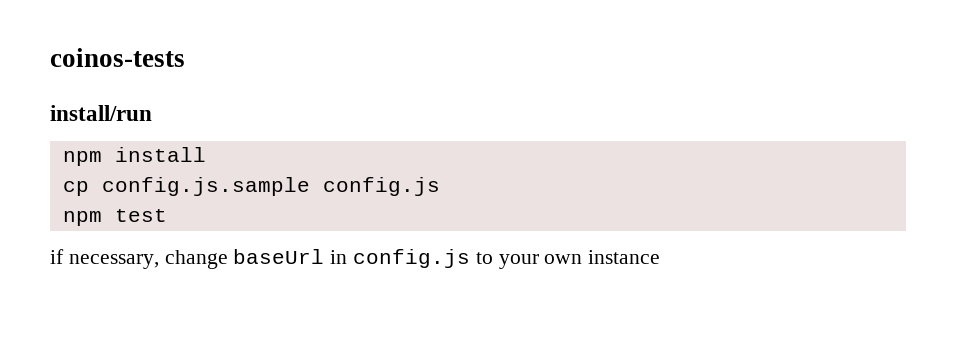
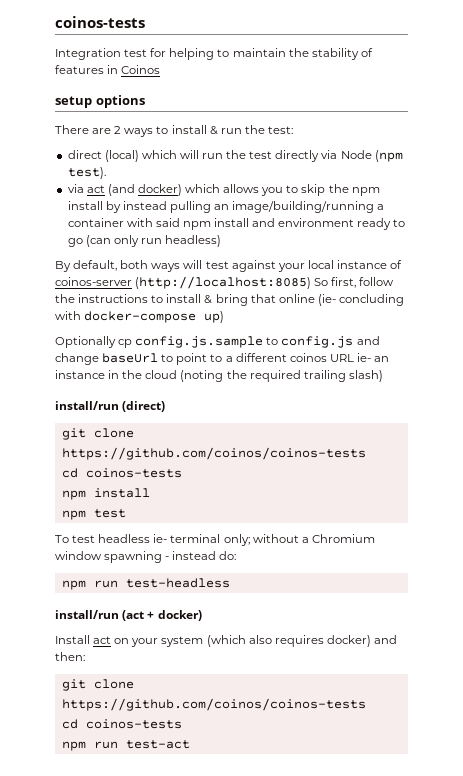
[50,48,185,67] [50,105,152,121] [62,147,206,166] [62,177,440,196] coinos-tests // install/run // npm install // cp config.js.sample config.js -> [55,16,145,28] [55,48,373,60] [55,65,161,74] [55,95,145,108] [55,125,293,137] [67,150,403,162] [67,167,106,179] [67,184,380,196] [67,201,385,213] [67,218,406,230] [67,235,222,247] [55,260,403,272] [55,276,395,289] [55,294,404,306] [55,311,225,323] [55,336,380,348] [55,353,390,365] [55,370,383,382] [55,401,166,412] [61,428,134,440] [61,447,366,460] [61,468,182,478] [61,488,150,500] coinos-tests // Integration test for helping to maintain the stability of features in Coinos // setup options // There are 2 ways to install & run the test: // direct (local) which will run the test directly via Node (npm test). // via act (and docker) which allows you to skip the npm install by instead pulling an image/building/running a container with said npm install and environment ready to go (can only run headless) // By default, both ways will test against your local instance of coinos-server (http://localhost:8085) So first, follow the instructions to install & bring that online (ie- concluding with docker-compose up) // Optionally cp config.js.sample to config.js and change baseUrl to point to a different coinos URL ie- an instance in the cloud (noting the required trailing slash) // install/run (direct) // git clone https://github.com/coinos/coinos-tests // cd coinos-tests // npm install
[50,249,661,269] if necessary, change baseUrl in config.js to your own instance -> [55,534,375,546] [55,551,237,563] [61,578,230,590] [55,610,202,621] [55,635,397,647] [55,652,85,661] [61,679,134,691] [61,698,366,711] [61,719,182,729] [61,740,190,751] To test headless ie- terminal only; without a Chromium window spawning - instead do: // npm run test-headless // install/run (act + docker) // Install act on your system (which also requires docker) and then: // git clone https://github.com/coinos/coinos-tests // cd coinos-tests // npm run test-act

